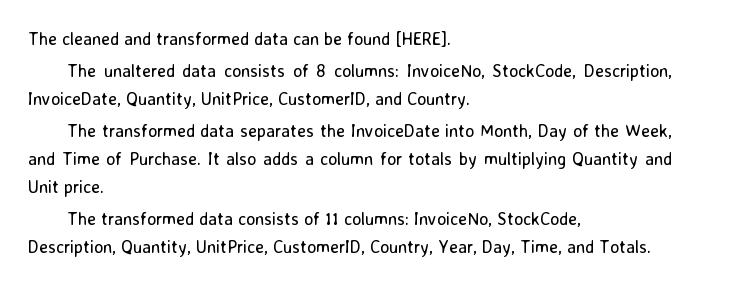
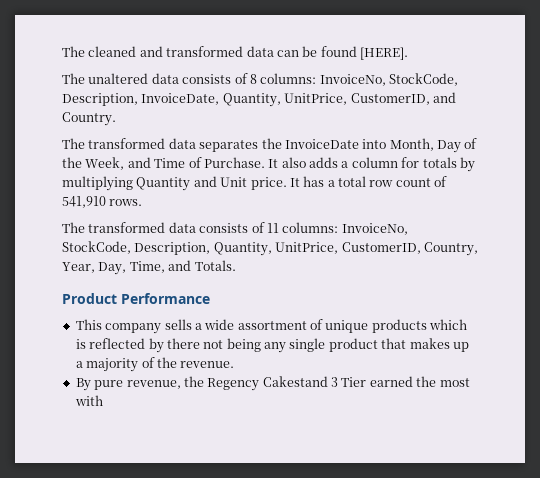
(104, 188) none -> [289,176,448,187] [62,196,143,208] It has a total row count of 541,910 rows.
(651, 246) none -> [62,293,210,304] [75,319,468,334] [75,338,469,353] [75,357,235,372] [75,376,470,391] [74,395,103,406] // Product Performance // This company sells a wide assortment of unique products which is reflected by there not being any single product that makes up a majority of the revenue. // By pure revenue, the Regency Cakestand 3 Tier earned the most with

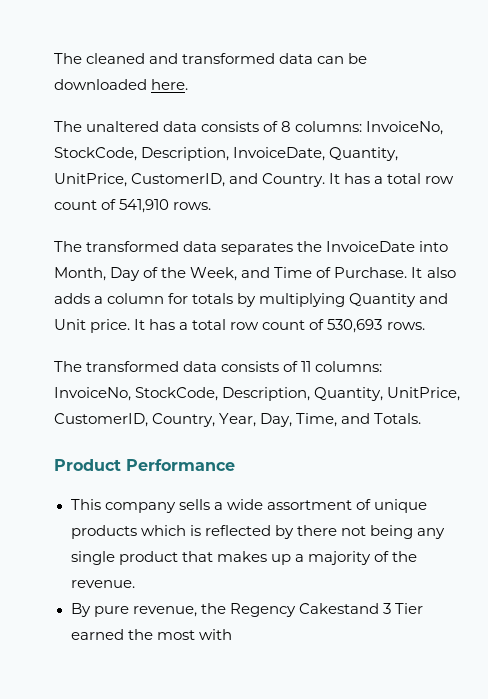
[320,46,408,60] found [HERE]. -> [54,79,189,90] downloaded here.
(116, 119) none -> [329,173,455,184] [54,199,212,213] It has a total row count of 541,910 rows.
[62,196,106,208] 541,910 -> [327,319,383,333] 530,693

